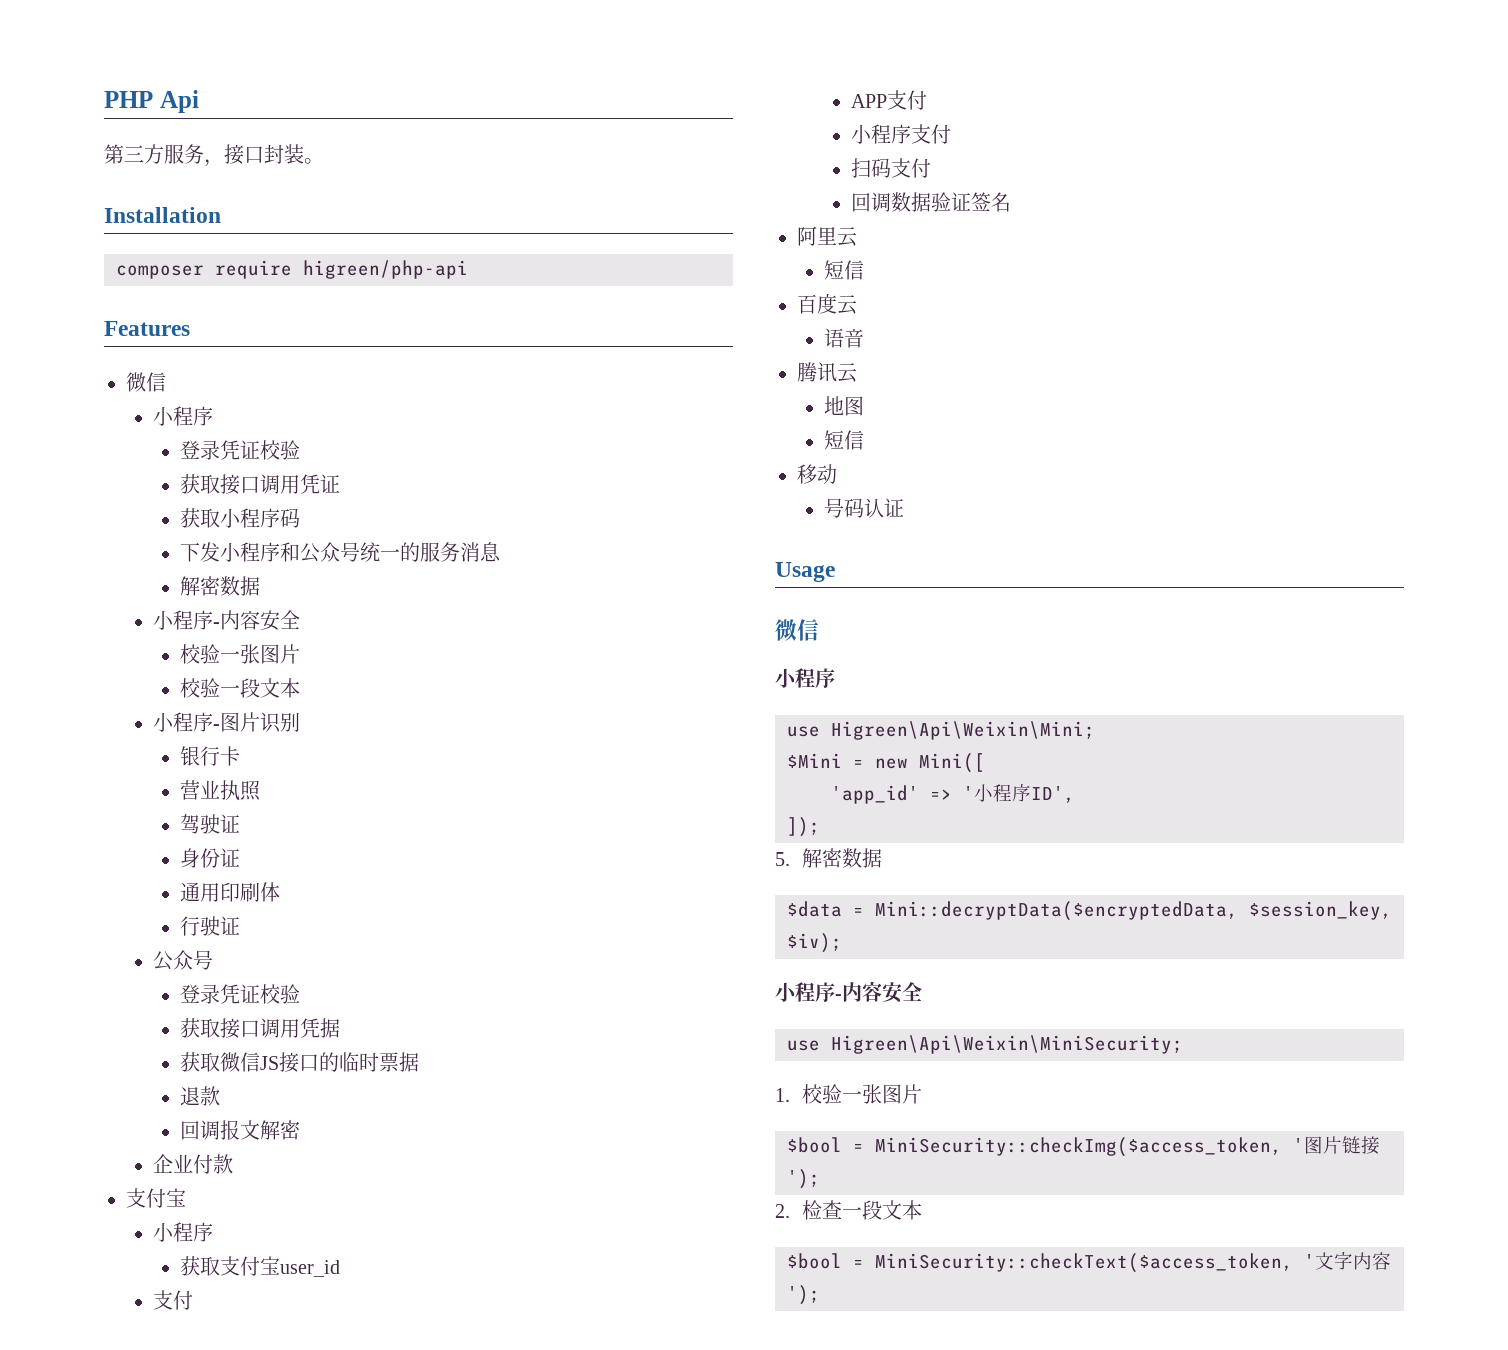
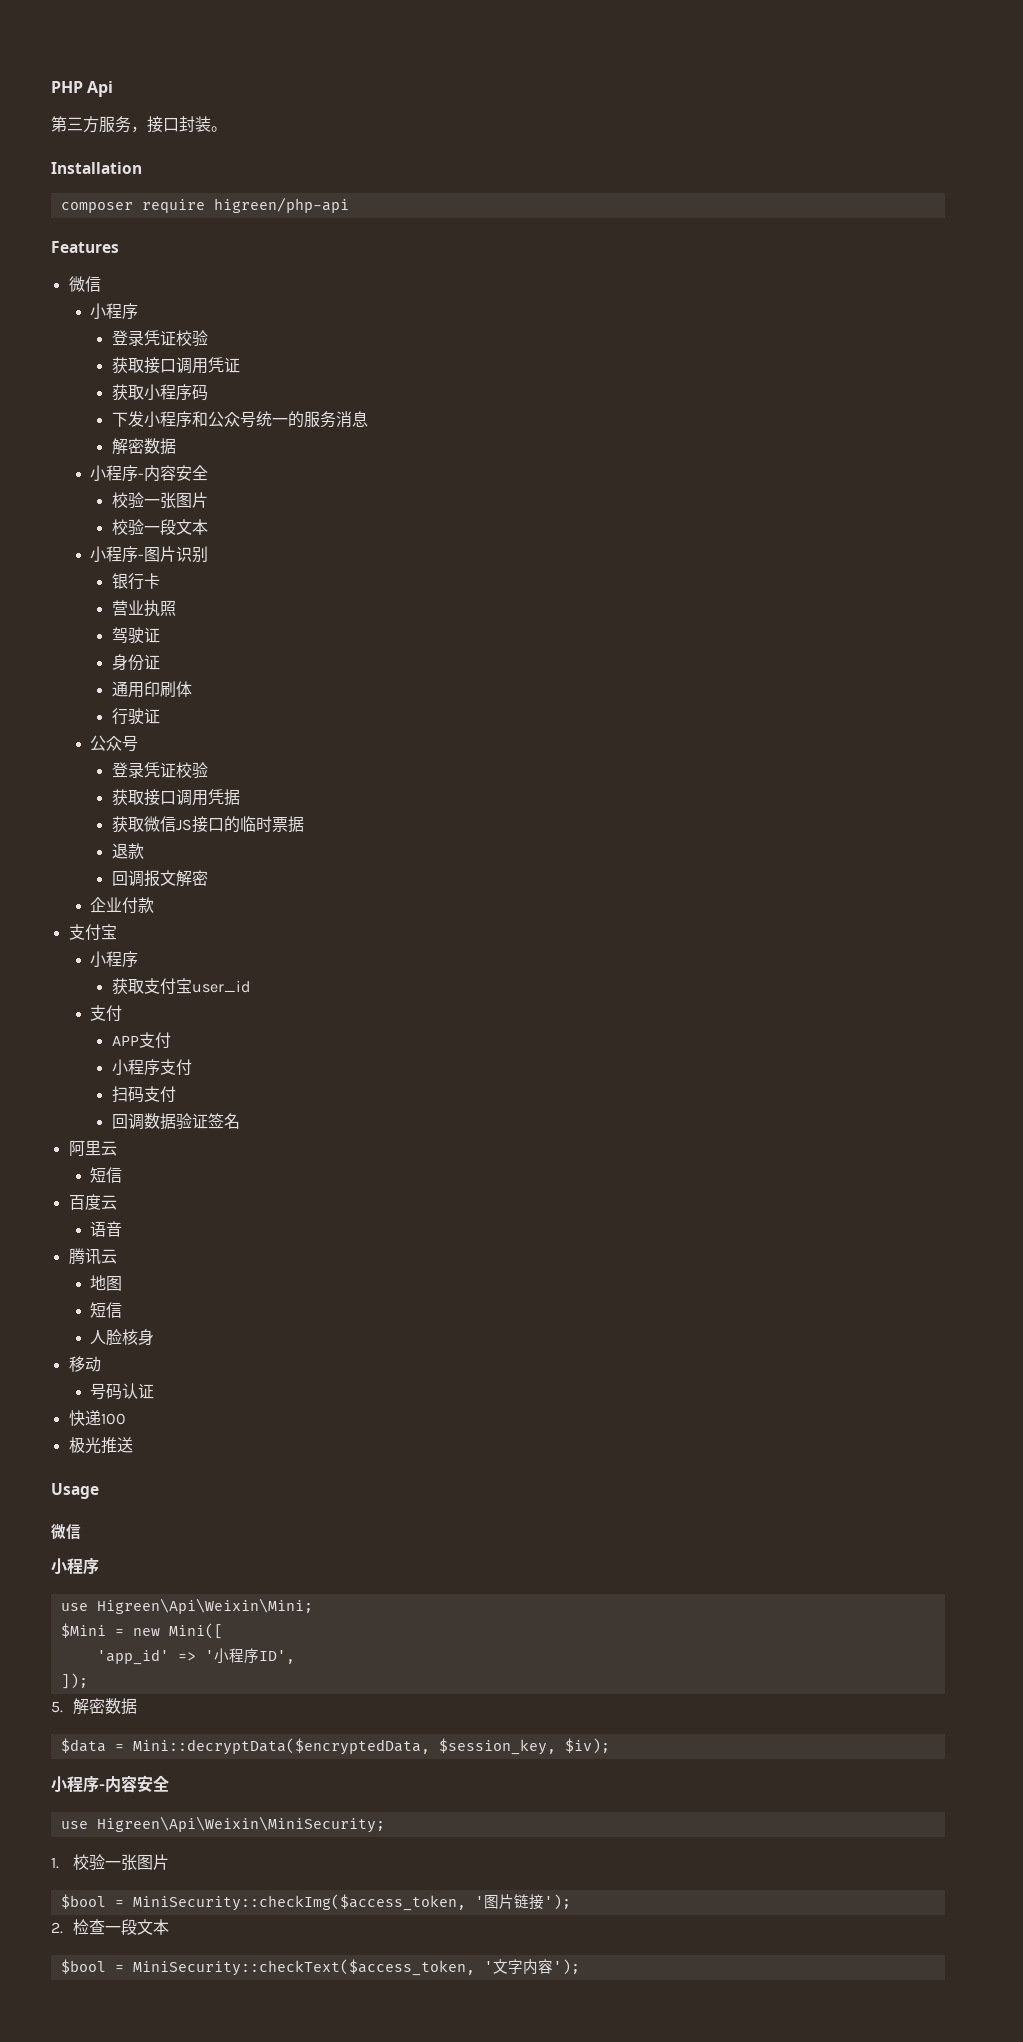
(864, 440) none -> [90,1329,155,1346] // 人脸核身
(904, 507) none -> [68,1410,126,1426] [68,1437,133,1454] // 快递100 // 极光推送

